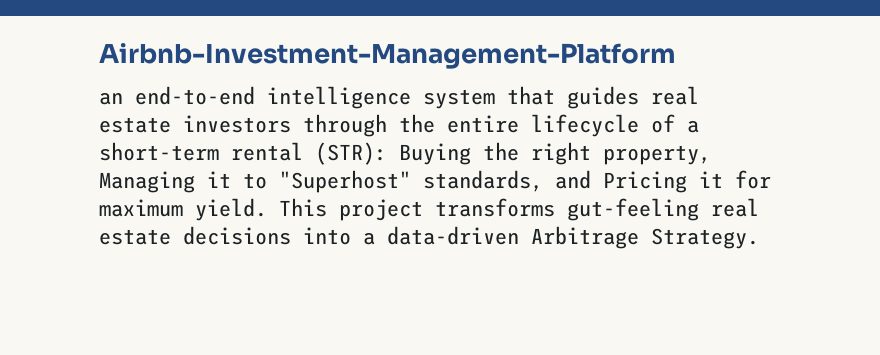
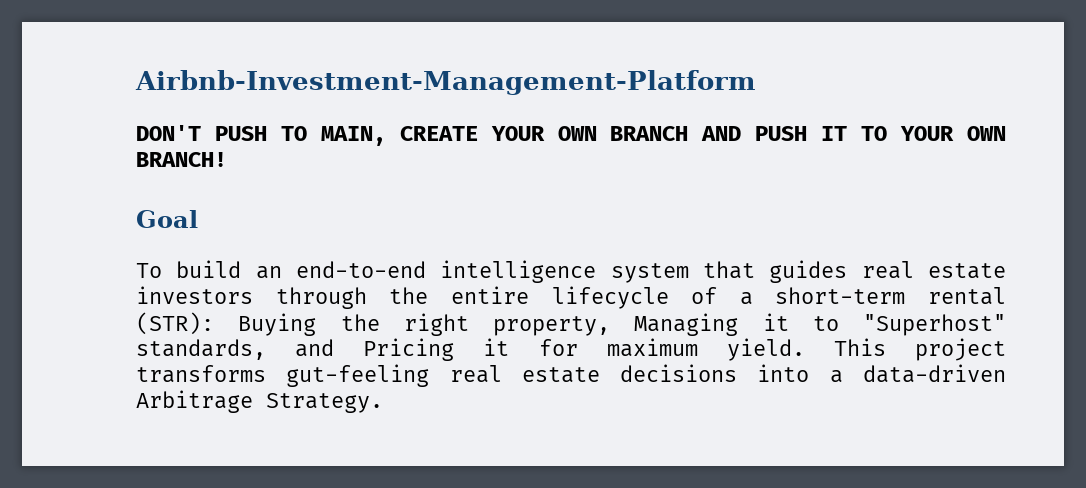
(676, 56) none -> [136,125,1006,146] [136,152,227,167] [136,210,198,228] [136,260,242,278] DON'T PUSH TO MAIN, CREATE YOUR OWN BRANCH AND PUSH IT TO YOUR OWN BRANCH! // Goal // To build

